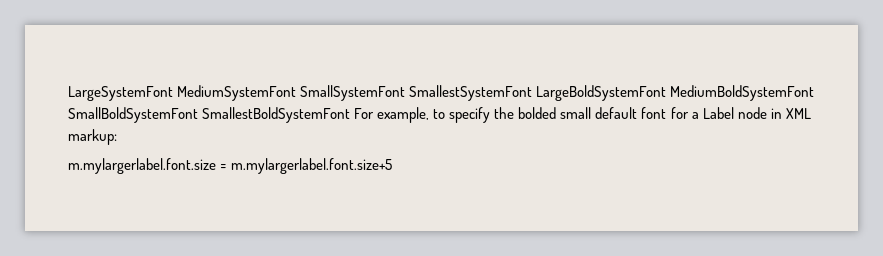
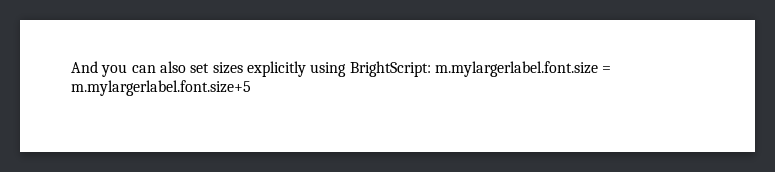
[68,85,815,101] [68,107,811,123] [68,129,117,145] LargeSystemFont MediumSystemFont SmallSystemFont SmallestSystemFont LargeBoldSystemFont MediumBoldSystemFont SmallBoldSystemFont SmallestBoldSystemFont For example, to specify the bolded small default font for a Label node in XML markup: // -> [71,61,431,77] And you can also set sizes explicitly using BrightScript:

